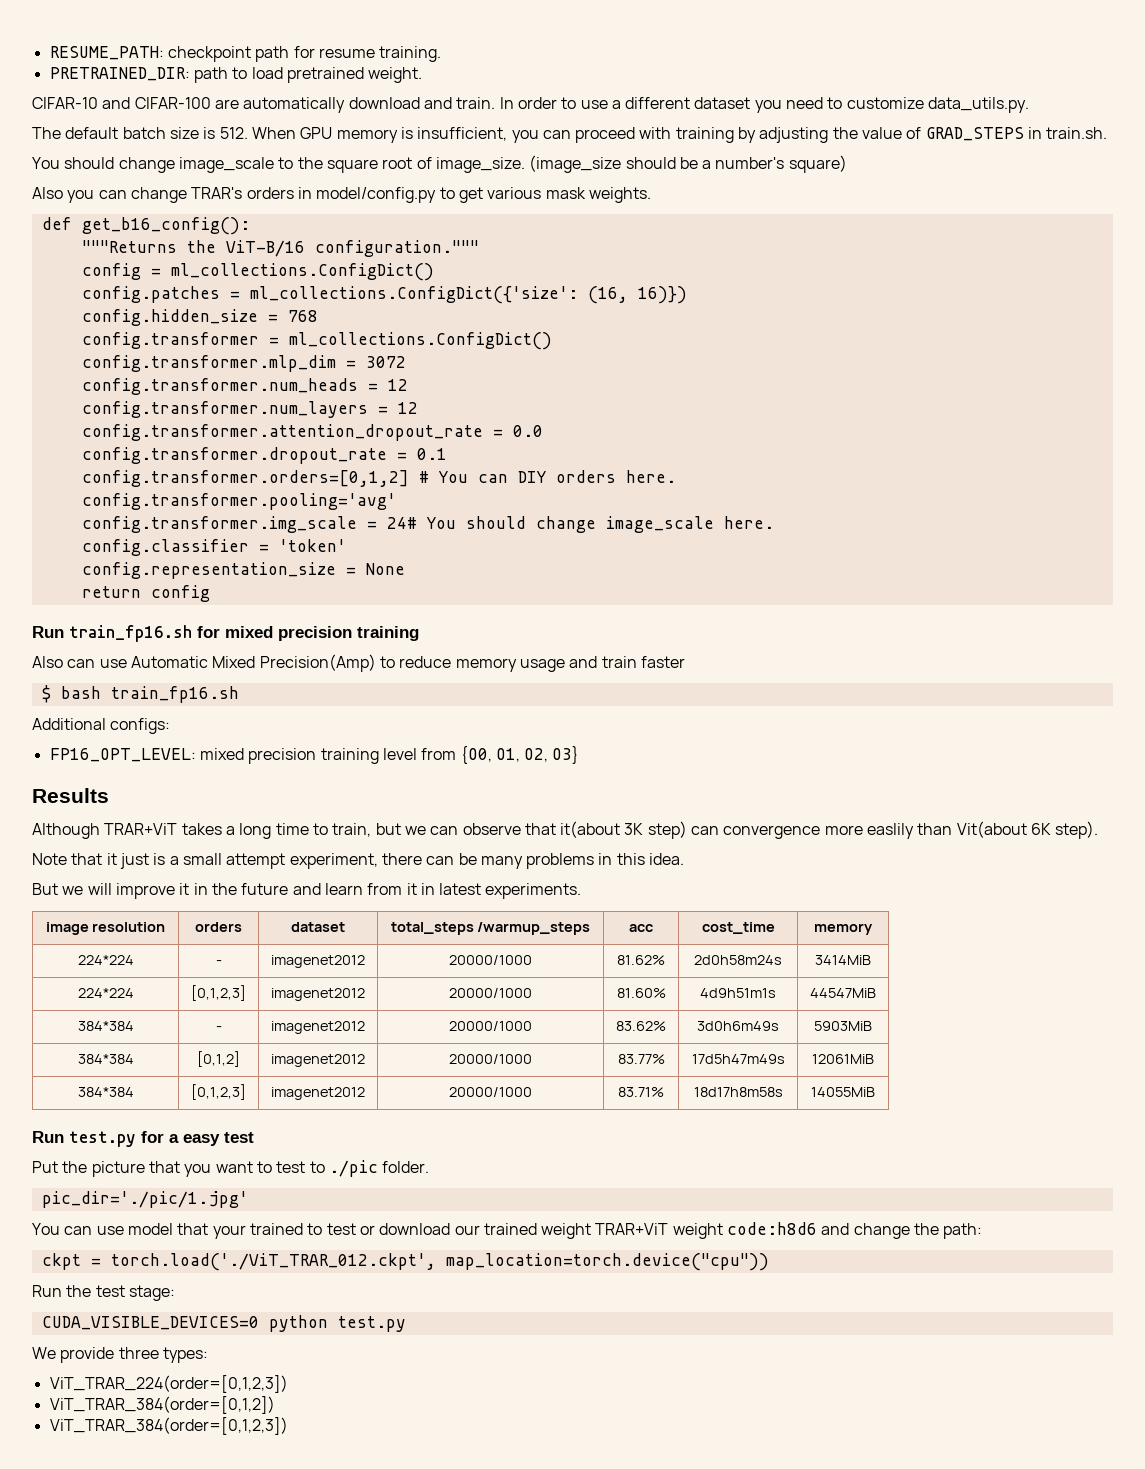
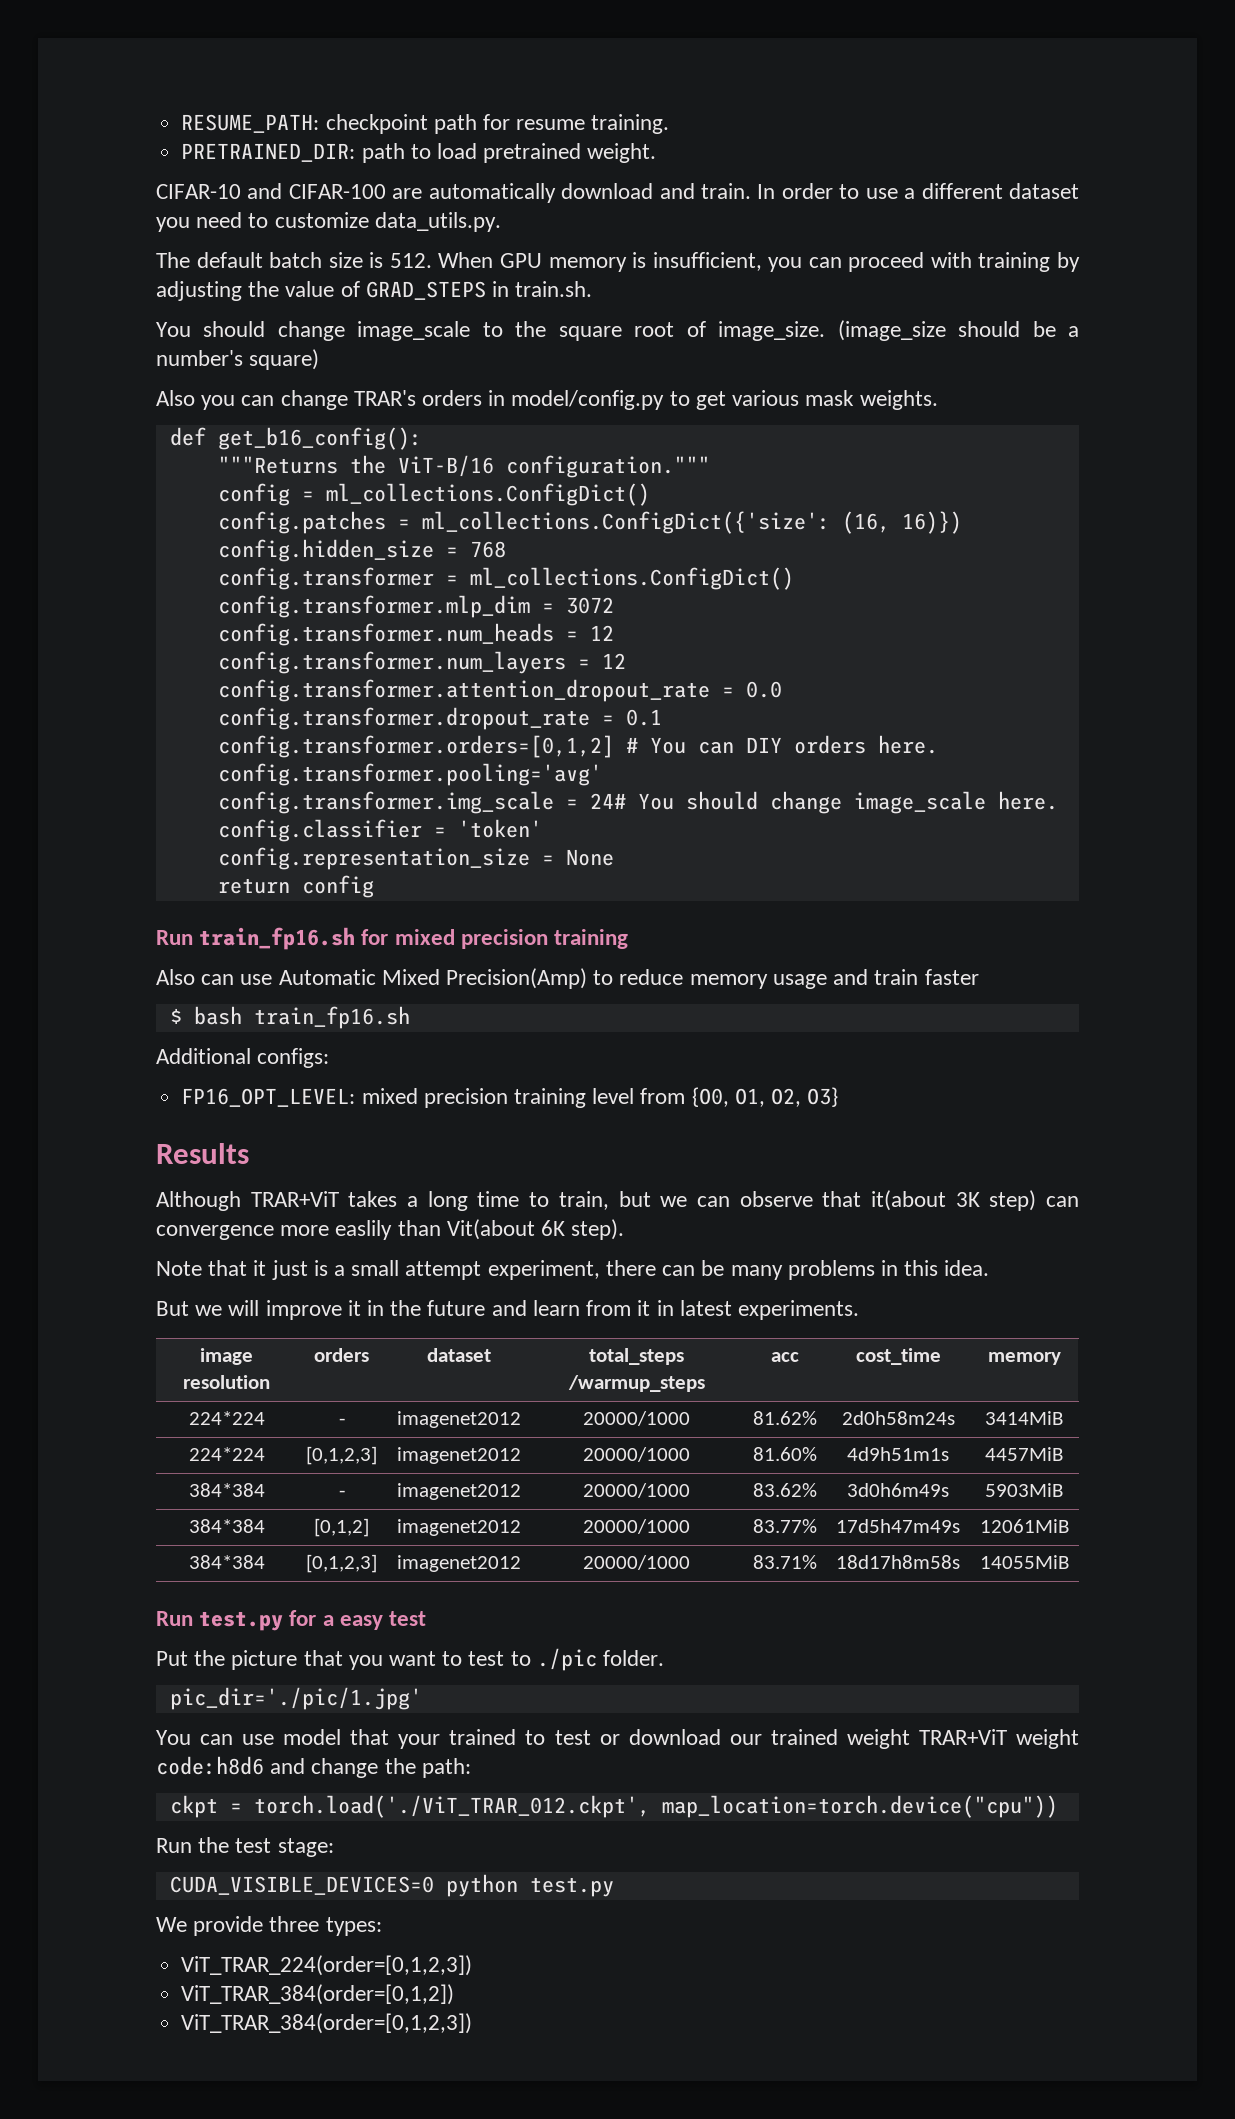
[810,988,876,998] 44547MiB -> [985,1447,1063,1461] 4457MiB

